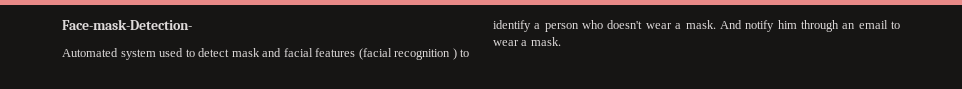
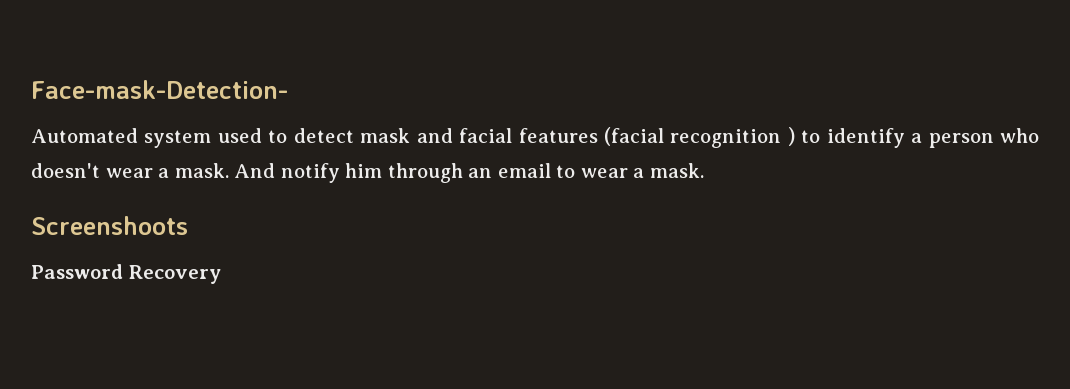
(561, 41) none -> [31,216,188,235] [31,264,221,284] // Screenshoots // Password Recovery

